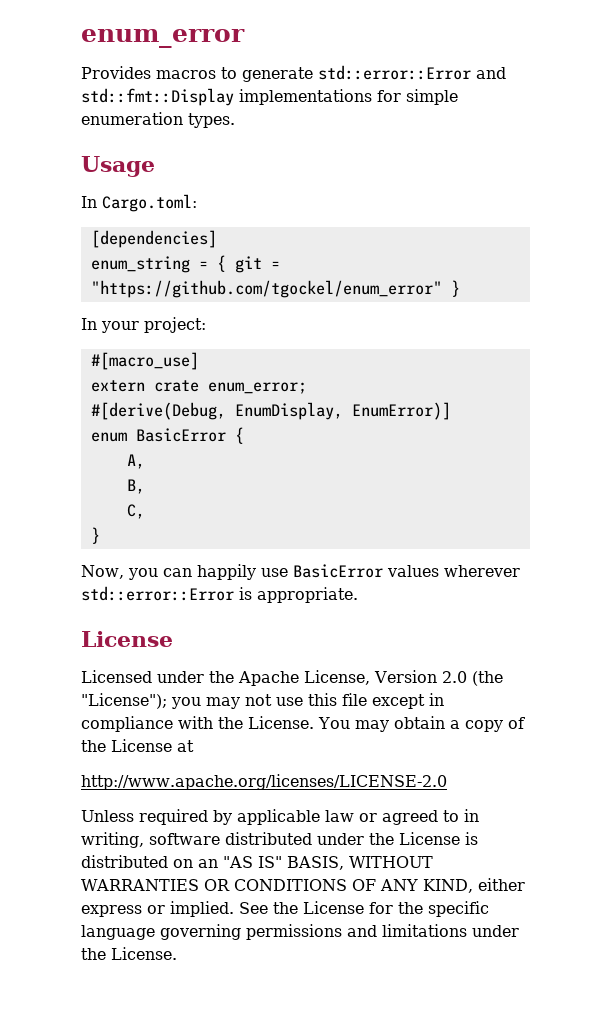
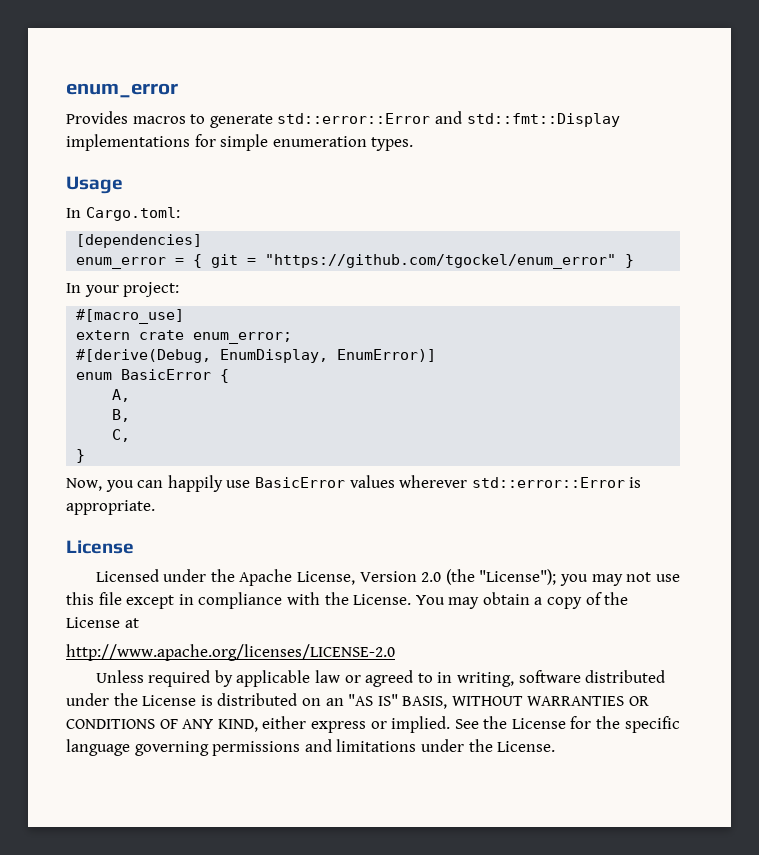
[90,256,190,273] enum_string -> [76,257,167,269] enum_error

